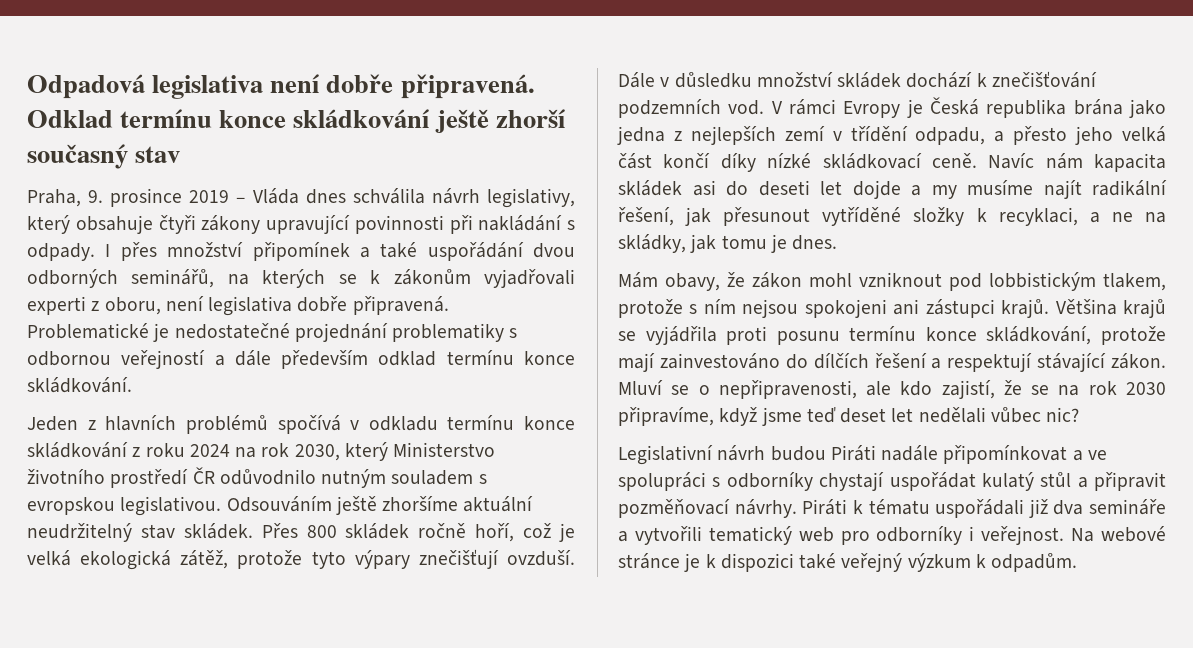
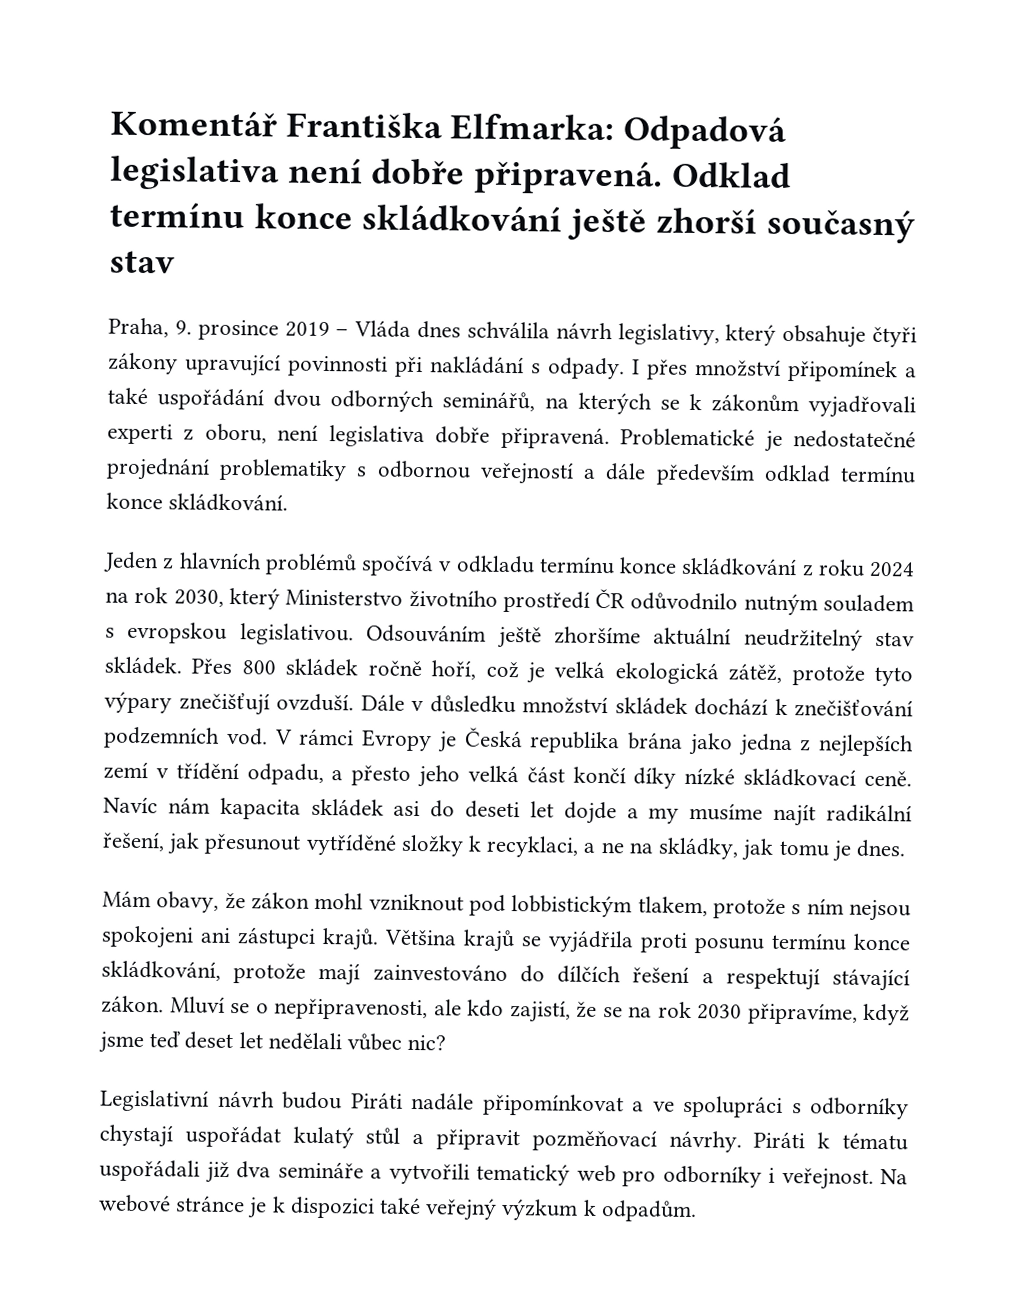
(27, 86) none -> [110,109,615,142] Komentář Františka Elfmarka:

